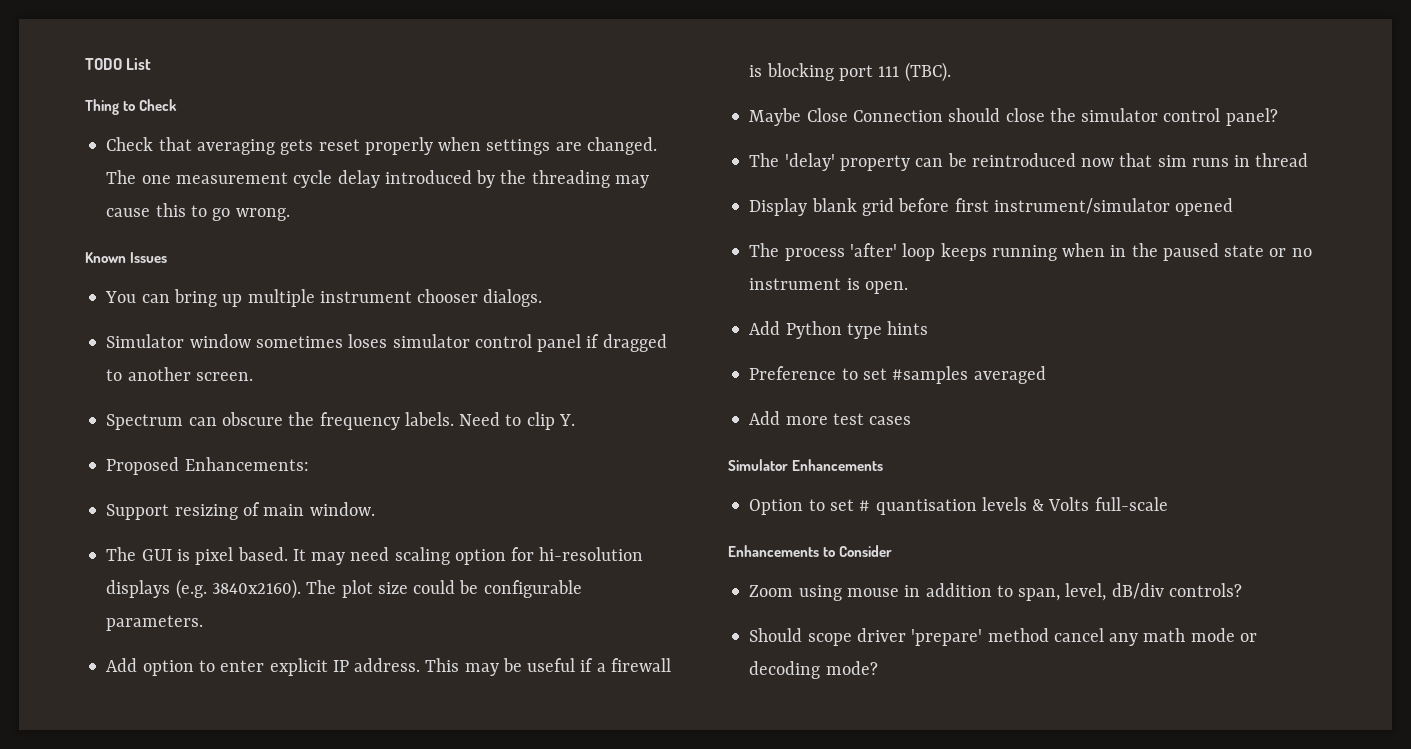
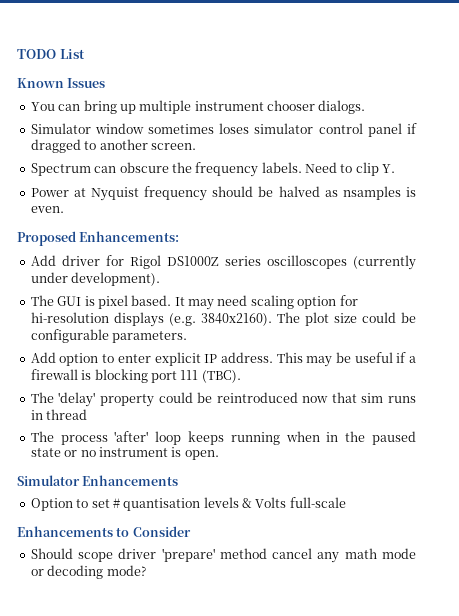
[85,99,178,115] [106,137,657,155] [106,170,649,188] [106,203,290,221] // Thing to Check // Check that averaging gets reset properly when settings are changed. The one measurement cycle delay introduced by the threading may cause this to go wrong. -> (85, 54) none
[106,457,309,475] [106,502,375,520] Proposed Enhancements: // Support resizing of main window. -> [30,186,417,201] [30,206,64,213] [17,231,180,246] [30,255,416,270] [30,272,161,286] Power at Nyquist frequency should be halved as nsamples is even. // Proposed Enhancements: // Add driver for Rigol DS1000Z series oscilloscopes (currently under development).
[749,108,1278,126] // Maybe Close Connection should close the simulator control panel? -> (241, 376) none
[915,158,944,167] can -> [158,392,193,403] could
[749,198,1234,216] // Display blank grid before first instrument/simulator opened -> (88, 414) none
[749,321,929,339] [749,366,1046,384] [749,411,912,425] // Add Python type hints // Preference to set #samples averaged // Add more test cases -> (219, 455) none
[749,583,1242,601] // Zoom using mouse in addition to span, level, dB/div controls? -> (191, 531) none

